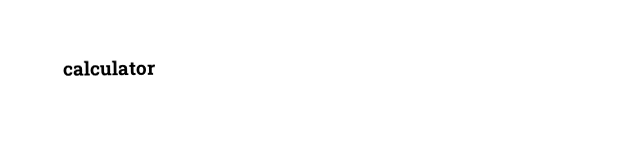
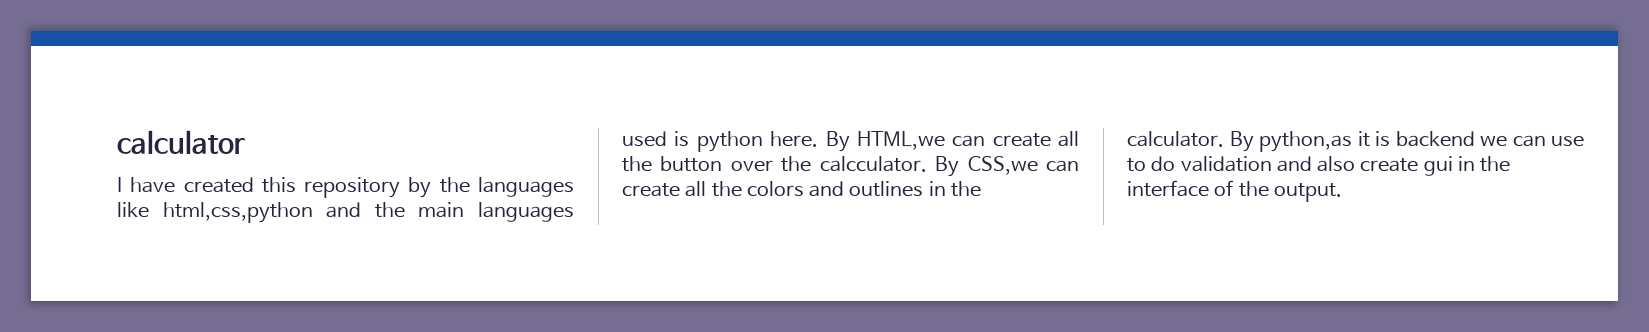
(156, 68) none -> [117,177,575,198] [117,202,575,223] [622,131,1079,152] [622,156,1080,177] [622,181,981,197] [1127,131,1584,152] [1127,156,1511,176] [1127,180,1342,202] // I have created this repository by the languages like html,css,python and the main languages used is python here. By HTML,we can create all the button over the calcculator. By CSS,we can create all the colors and outlines in the calculator. By python,as it is backend we can use to do validation and also create gui in the interface of the output.

